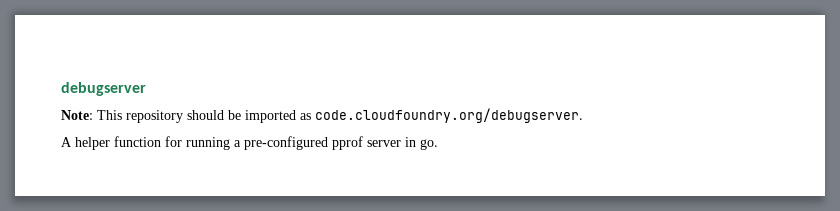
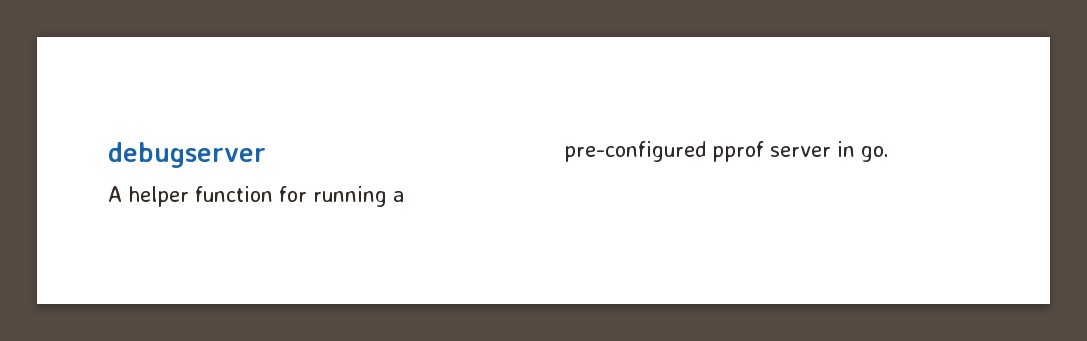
[61,108,583,123] // Note: This repository should be imported as code.cloudfoundry.org/debugserver. -> (266, 155) none

